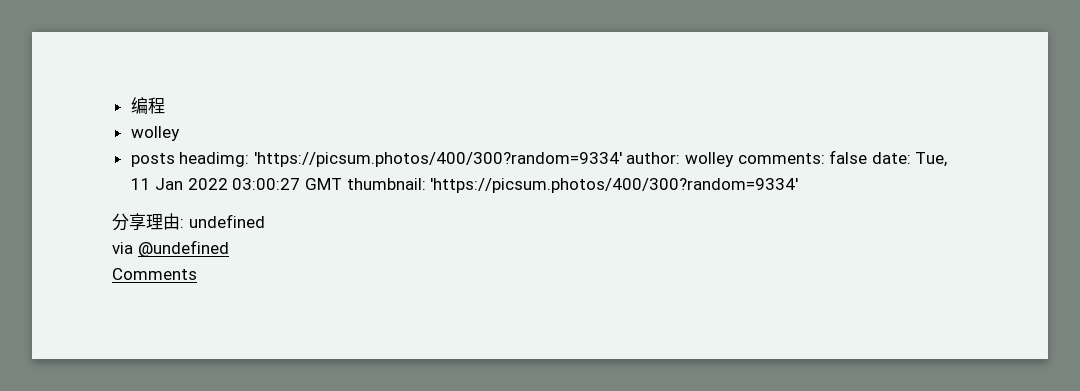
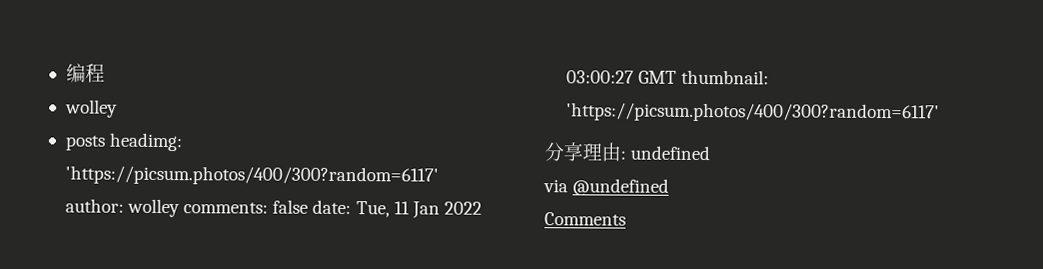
[253,152,622,167] 'https://picsum.photos/400/300?random=9334' -> [64,165,439,186] 'https://picsum.photos/400/300?random=6117'
[430,178,799,193] 'https://picsum.photos/400/300?random=9334' -> [565,102,940,123] 'https://picsum.photos/400/300?random=6117'

